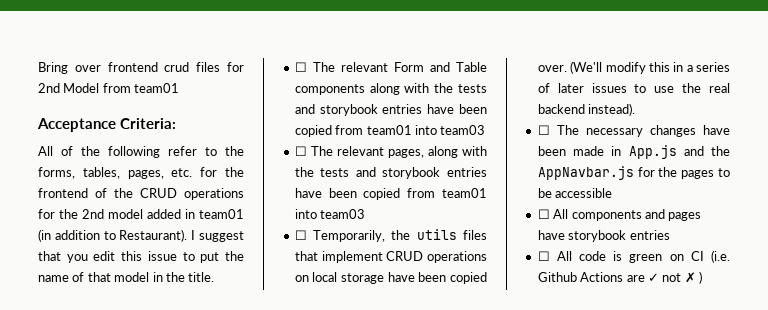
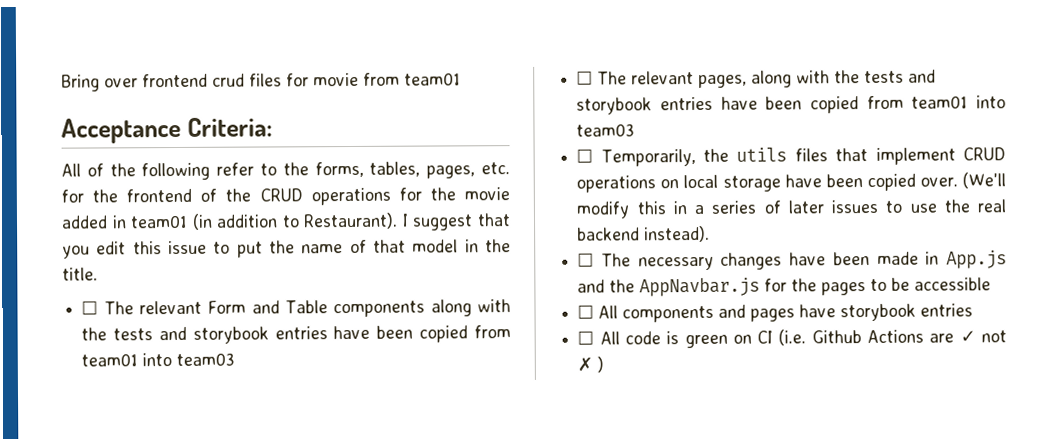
[38,83,100,93] 2nd Model -> [313,72,359,87] movie
[82,209,143,219] 2nd model -> [463,187,510,201] movie

